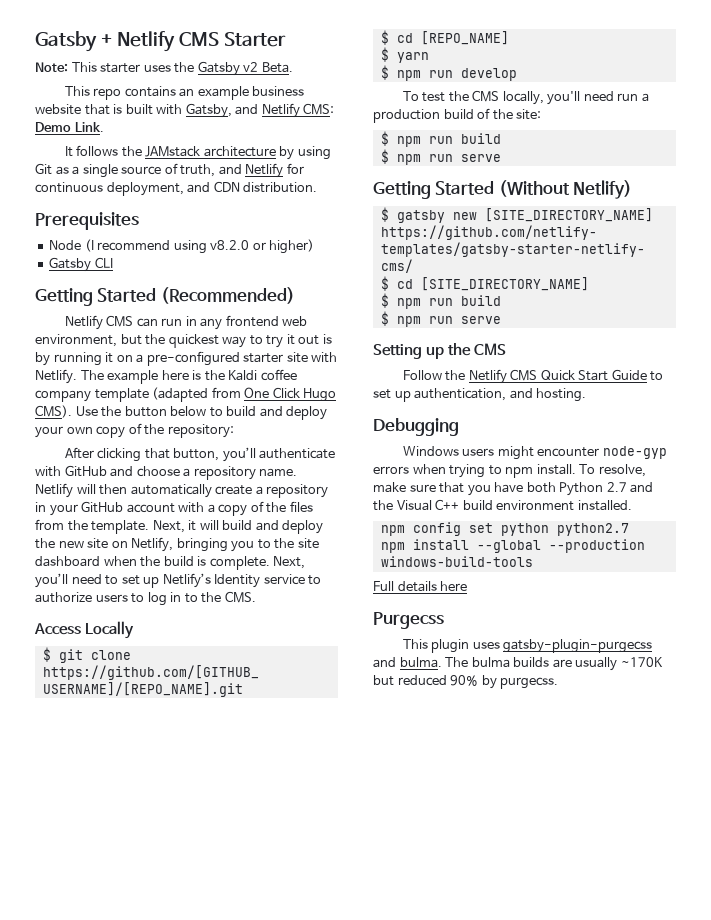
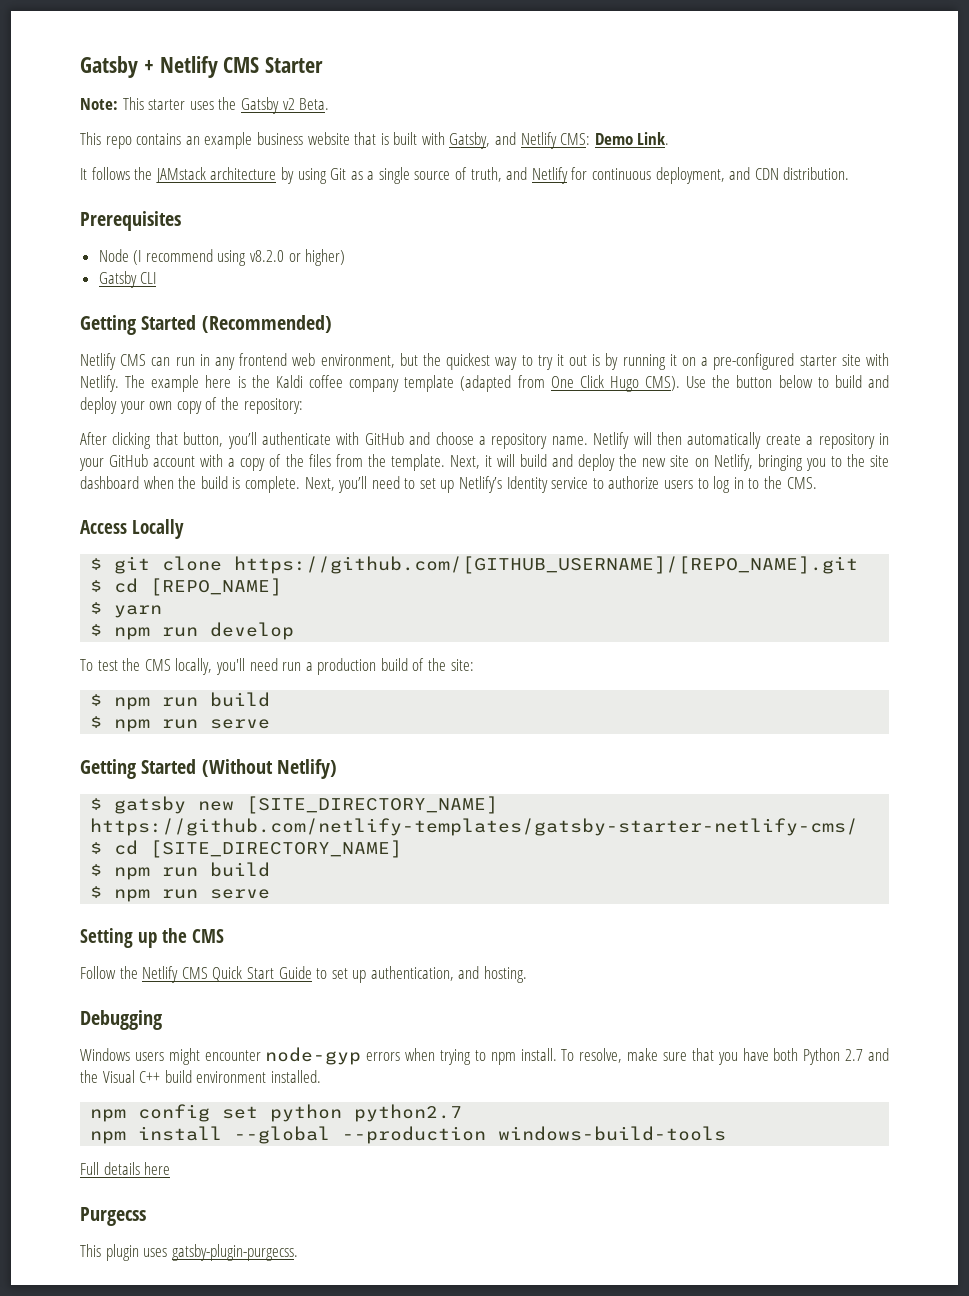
[503,639,653,653] [373,657,663,671] [373,675,559,689] gatsby-plugin-purgecss and bulma. The bulma builds are usually ~170K but reduced 90% by purgecss. -> [171,1244,298,1261] gatsby-plugin-purgecss.

